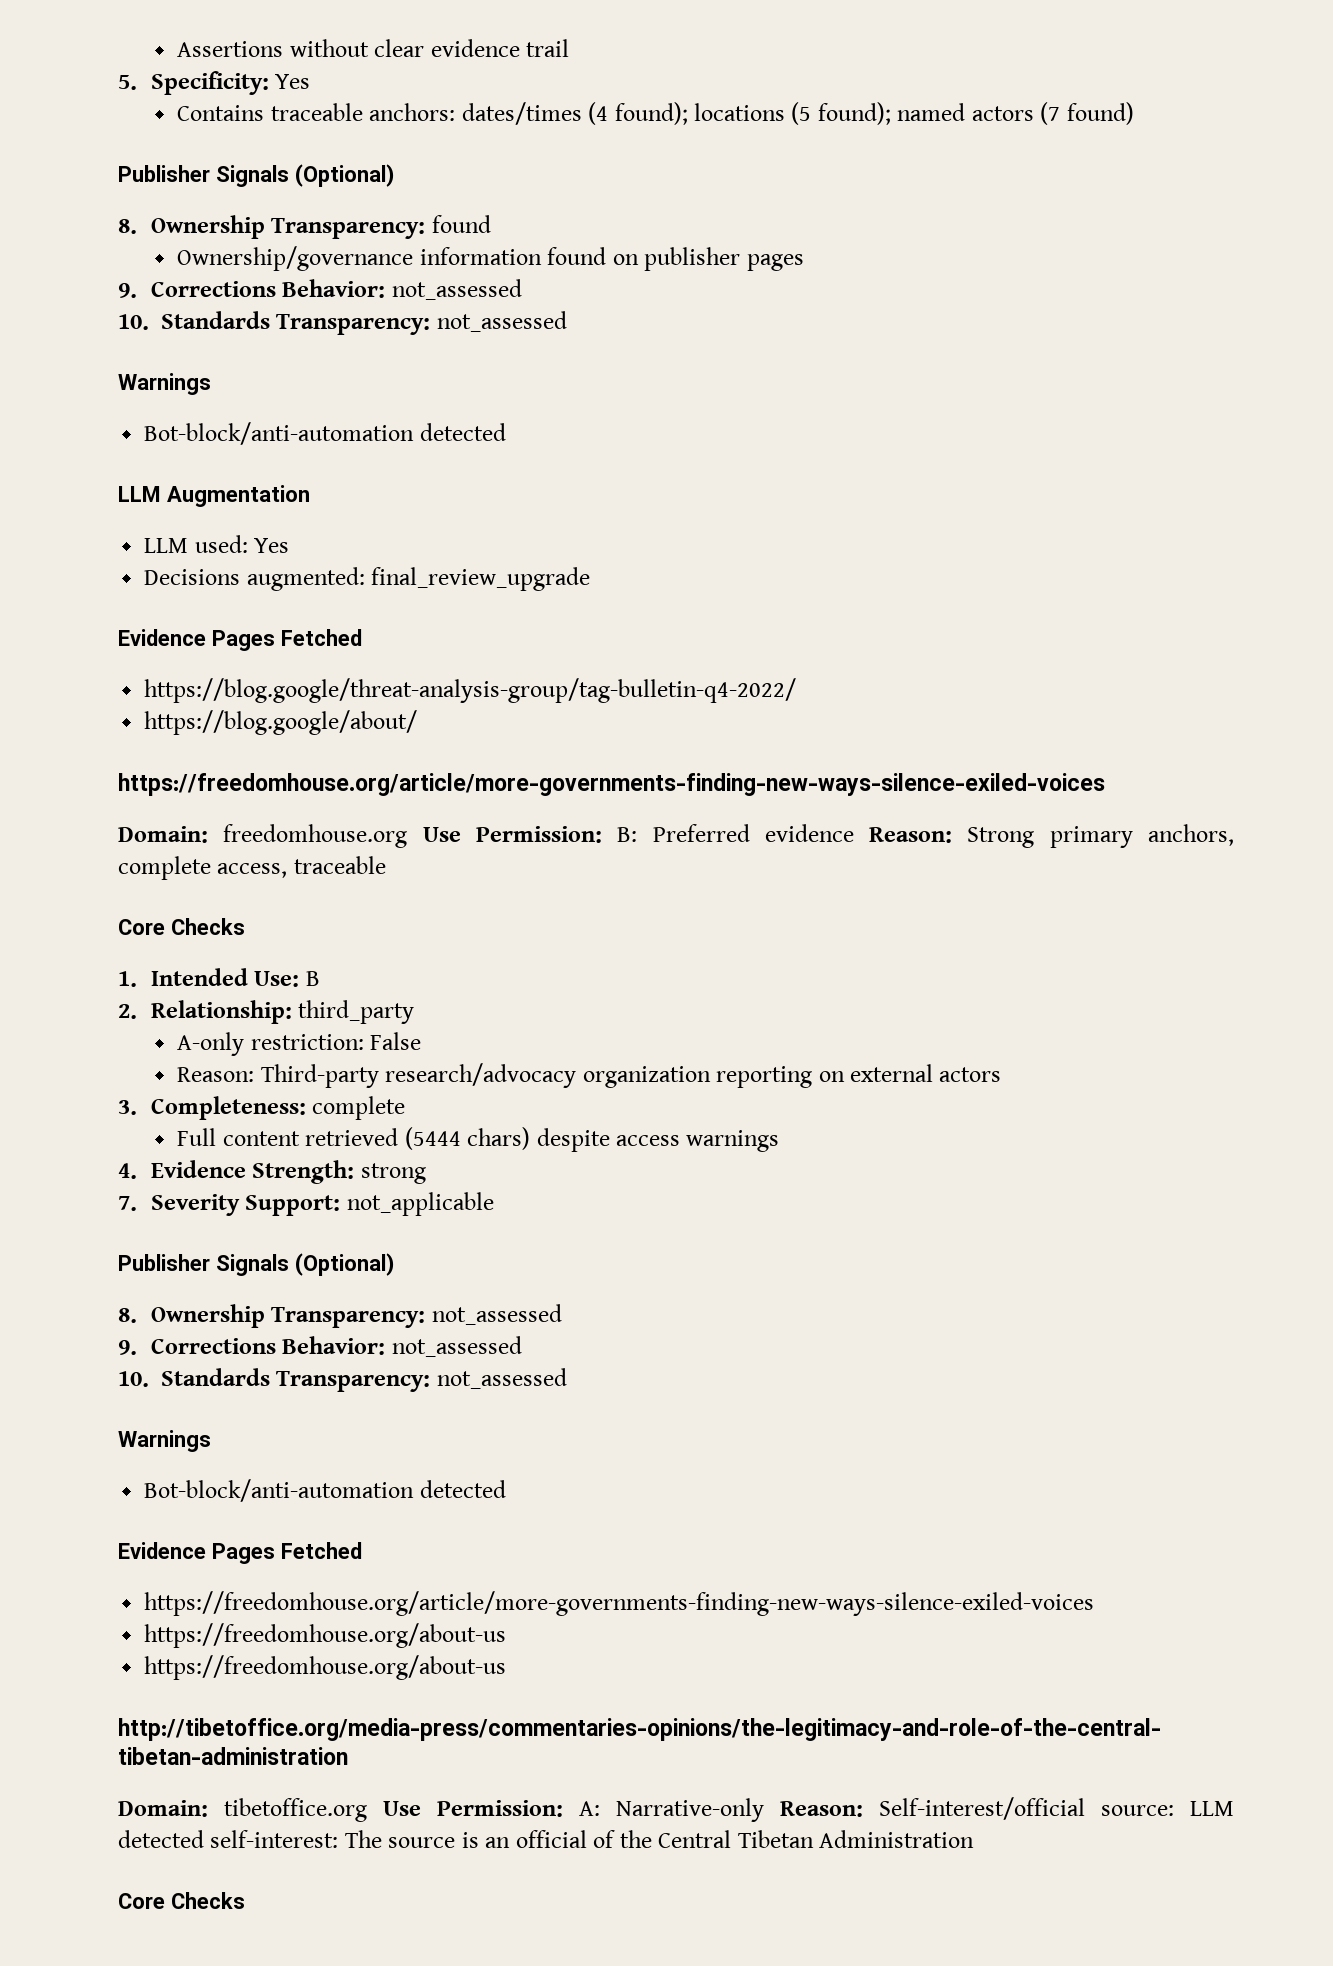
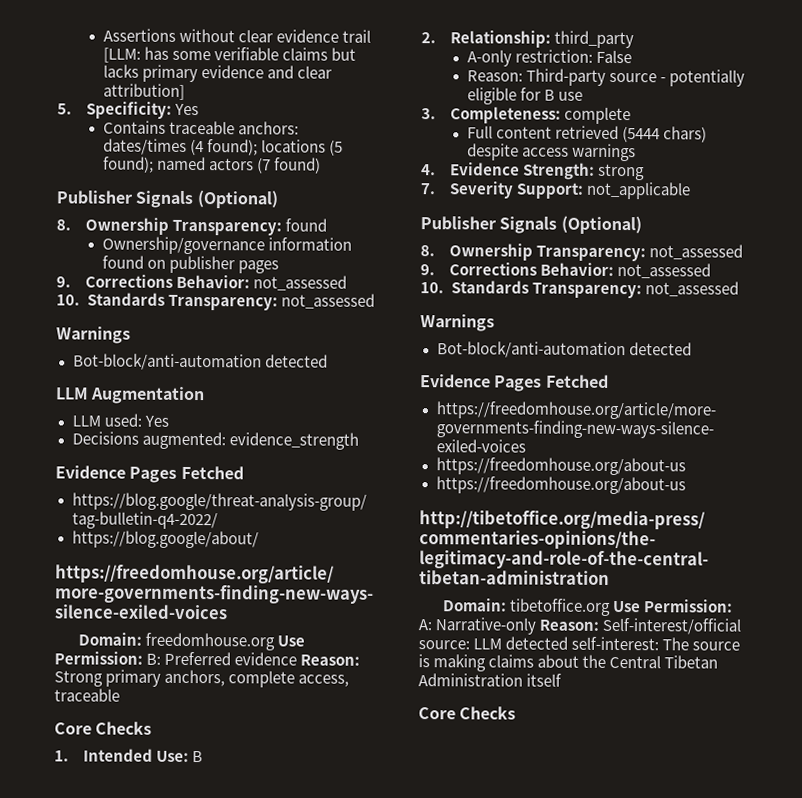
(570, 48) none -> [102,46,357,63] [102,64,332,83] [102,83,185,100] [LLM: has some verifiable claims but lacks primary evidence and clear attribution]
[371,567,591,591] final_review_upgrade -> [228,432,359,450] evidence_strength
[385,1063,1002,1088] research/advocacy organization reporting on external actors -> [608,69,745,87] [466,87,583,105] source - potentially eligible for B use
[485,1830,616,1848] an official of -> [433,654,580,672] making claims about
(975, 1839) none -> [526,673,563,687] itself

